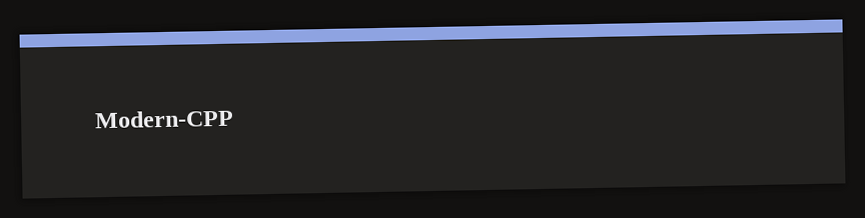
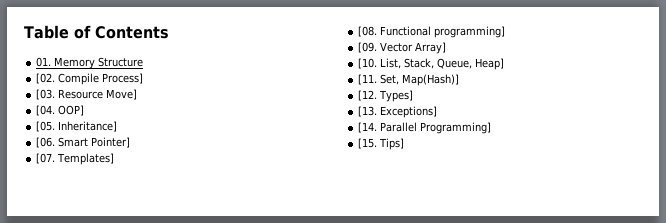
[95,109,234,129] Modern-CPP -> [24,25,169,39] [36,57,144,69] [36,73,144,85] [36,89,138,100] [36,105,85,116] [36,121,118,132] [36,137,131,148] [36,153,115,165] [358,26,506,38] [358,42,447,54] [358,58,505,70] [358,74,460,86] [358,90,414,102] [358,106,438,118] [358,122,492,134] [358,138,405,150] Table of Contents // 01. Memory Structure // [02. Compile Process] // [03. Resource Move] // [04. OOP] // [05. Inheritance] // [06. Smart Pointer] // [07. Templates] // [08. Functional programming] // [09. Vector Array] // [10. List, Stack, Queue, Heap] // [11. Set, Map(Hash)] // [12. Types] // [13. Exceptions] // [14. Parallel Programming] // [15. Tips]

